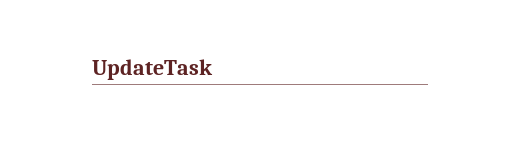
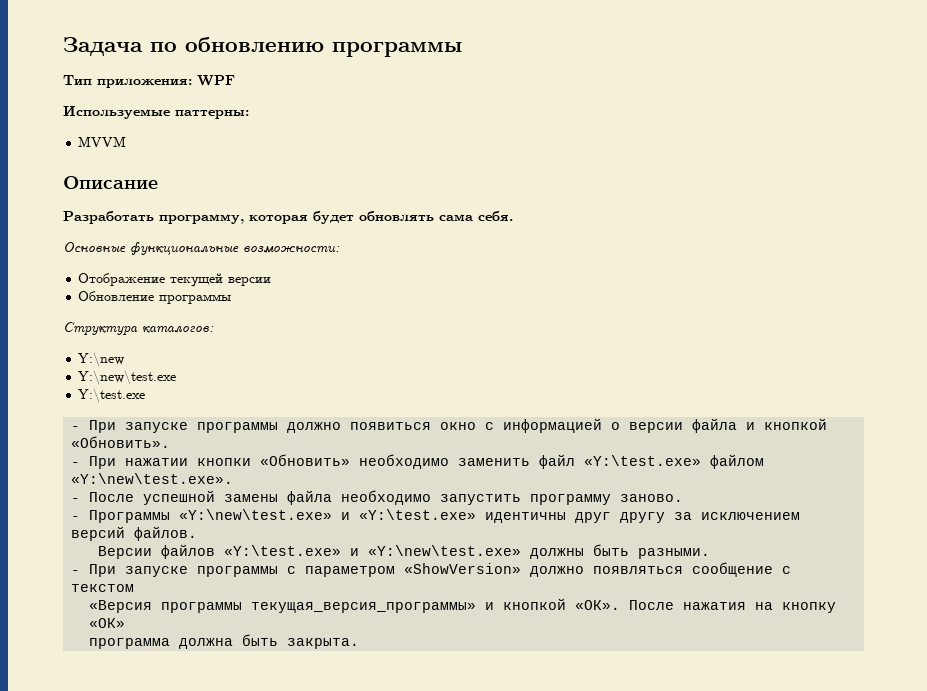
[92,59,213,80] UpdateTask -> [63,37,462,57] [63,75,235,88] [63,105,249,119] [78,136,127,147] [63,176,158,189] [63,211,513,224] [63,242,340,255] [78,273,272,287] [78,291,232,304] [63,322,214,336] [78,352,125,367] [78,370,177,385] [78,388,146,403] [71,418,828,433] [71,436,171,448] [71,454,765,469] [71,473,234,484] [71,490,684,505] [71,509,801,523] [71,526,198,541] [98,544,711,559] [71,562,792,577] [71,584,135,592] [89,598,837,613] [89,618,126,628] [89,634,360,649] Задача по обновлению программы // Тип приложения: WPF // Используемые паттерны: // MVVM // Описание // Разработать программу, которая будет обновлять сама себя. // Основные функциональные возможности: // Отображение текущей версии // Обновление программы // Структура каталогов: // Y:\new // Y:\new\test.exe // Y:\test.exe // - При запуске программы должно появиться окно с информацией о версии файла и кнопкой «Обновить». // - При нажатии кнопки «Обновить» необходимо заменить файл «Y:\test.exe» файлом «Y:\new\test.exe». // - После успешной замены файла необходимо запустить программу заново. // - Программы «Y:\new\test.exe» и «Y:\test.exe» идентичны друг другу за исключением версий файлов. // Версии файлов «Y:\test.exe» и «Y:\new\test.exe» должны быть разными. // - При запуске программы с параметром «ShowVersion» должно появляться сообщение с текстом // «Версия программы текущая_версия_программы» и кнопкой «ОК». После нажатия на кнопку «ОК» // программа должна быть закрыта.

